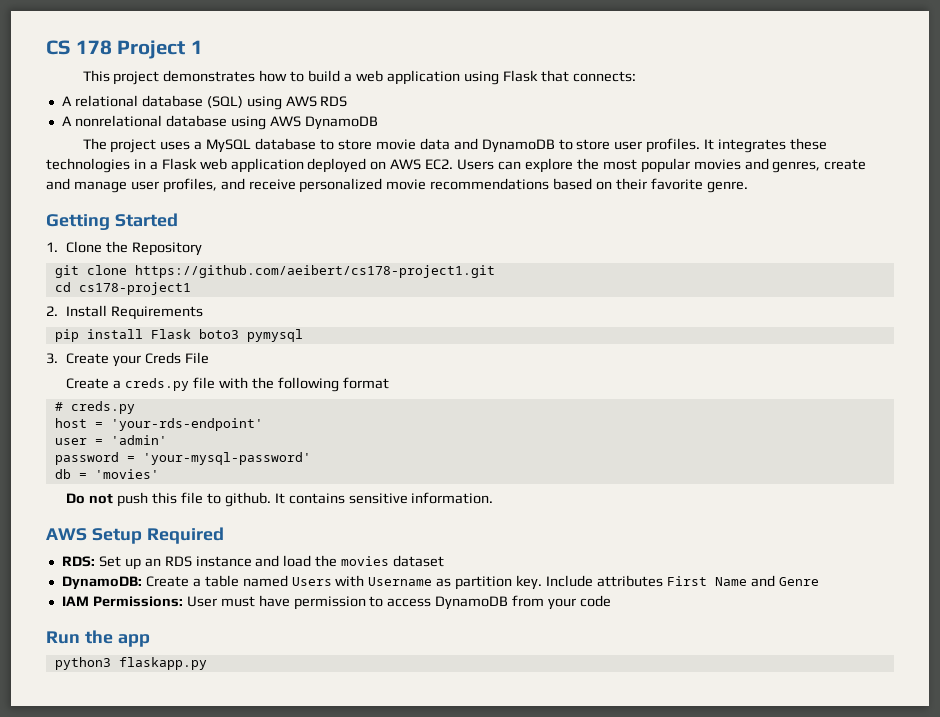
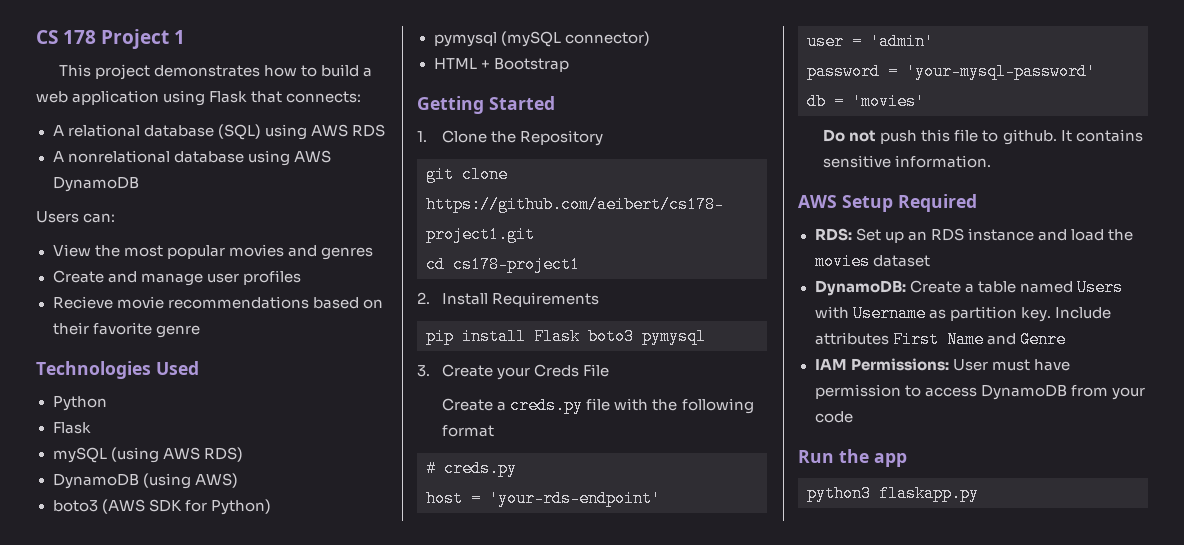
[82,138,828,153] [46,158,573,173] The project uses a MySQL database to store movie data and DynamoDB to store user profiles. It integrates these technologies in a Flask web application deployed on AWS EC2. Users can explore -> [36,211,116,223] [52,244,91,257] Users can: // View
[772,159,867,173] genres, create -> [320,247,373,260] [52,270,104,283] genres // Create
[162,178,383,193] profiles, and receive personalized -> [242,270,301,285] [52,296,113,309] profiles // Recieve
[706,181,748,193] genre. -> [155,325,200,338] [36,361,199,379] [52,396,107,411] [52,422,91,434] [52,447,243,463] [52,473,238,489] [52,499,271,515] [433,31,650,47] [433,58,569,72] genre // Technologies Used // Python // Flask // mySQL (using AWS RDS) // DynamoDB (using AWS) // boto3 (AWS SDK for Python) // pymysql (mySQL connector) // HTML + Bootstrap

